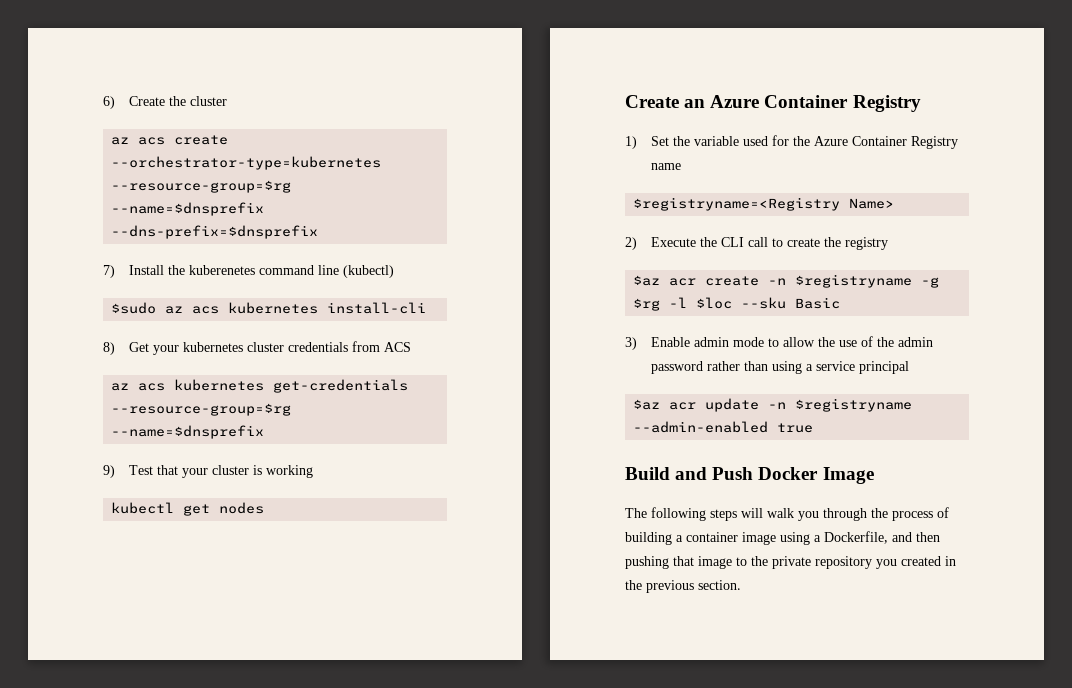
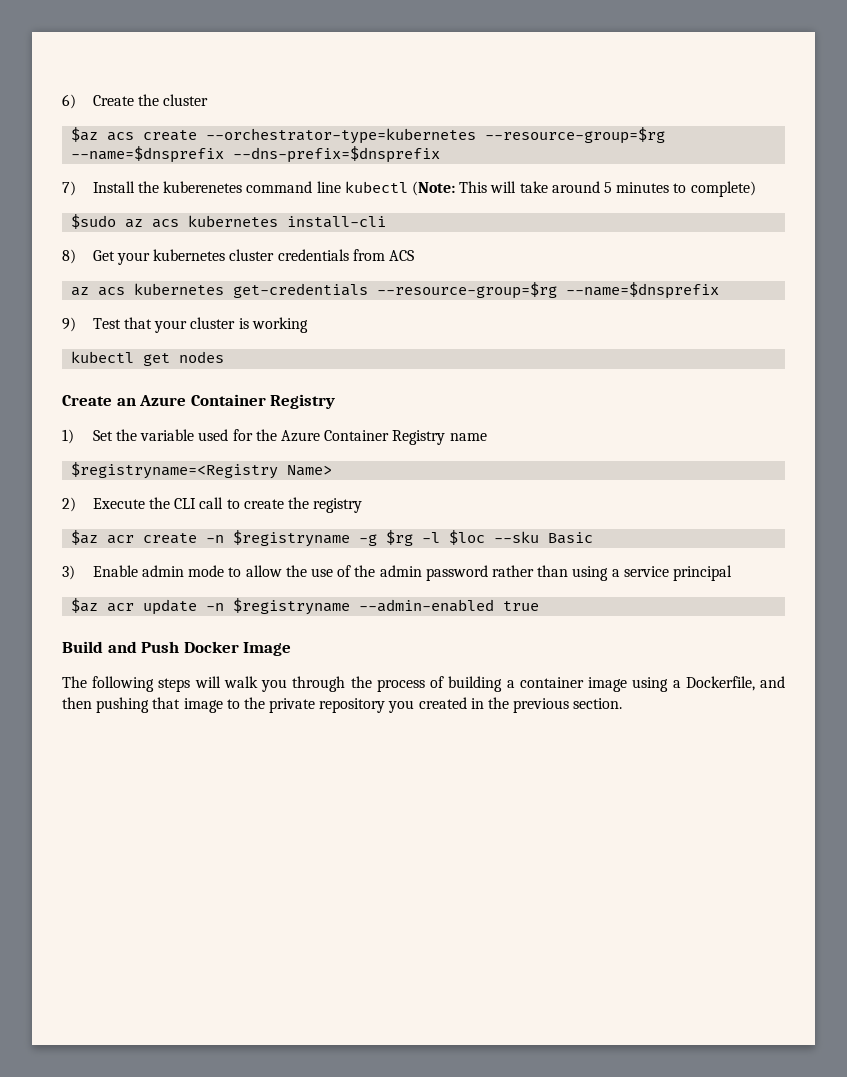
[111,137,130,145] az -> [71,127,99,142] $az
[343,265,395,278] (kubectl) -> [344,181,756,197] kubectl (Note: This will take around 5 minutes to complete)

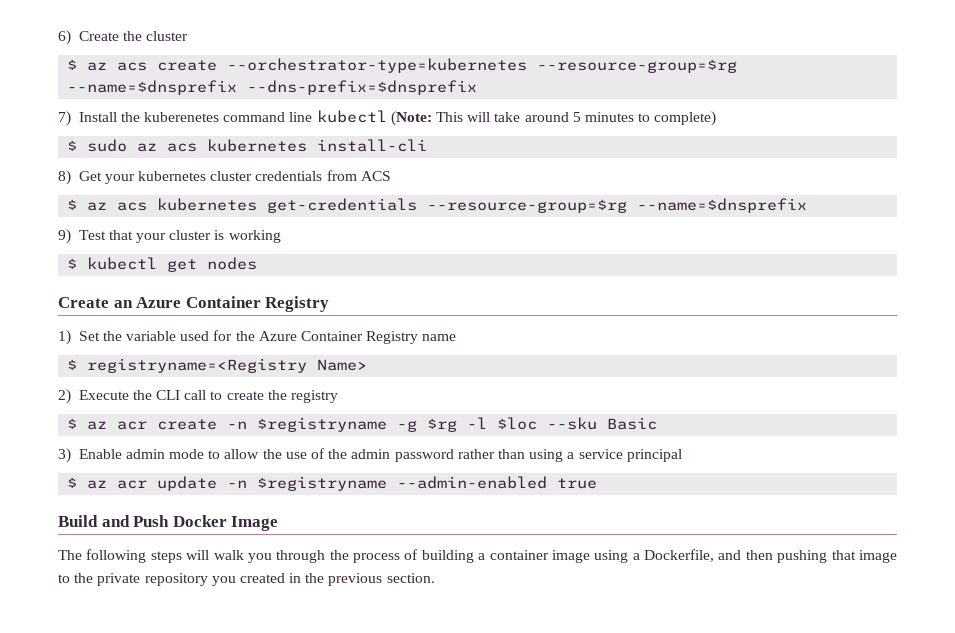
[71,127,99,142] $az -> [67,59,108,71] $ az
[71,214,117,229] $sudo -> [67,139,128,152] $ sudo
(415, 255) none -> [67,199,78,210] $
(308, 325) none -> [67,258,78,269] $
[71,462,279,479] $registryname=<Registry -> [67,358,308,373] $ registryname=<Registry
[71,530,99,545] $az -> [67,418,108,430] $ az
[71,598,99,613] $az -> [67,477,108,489] $ az

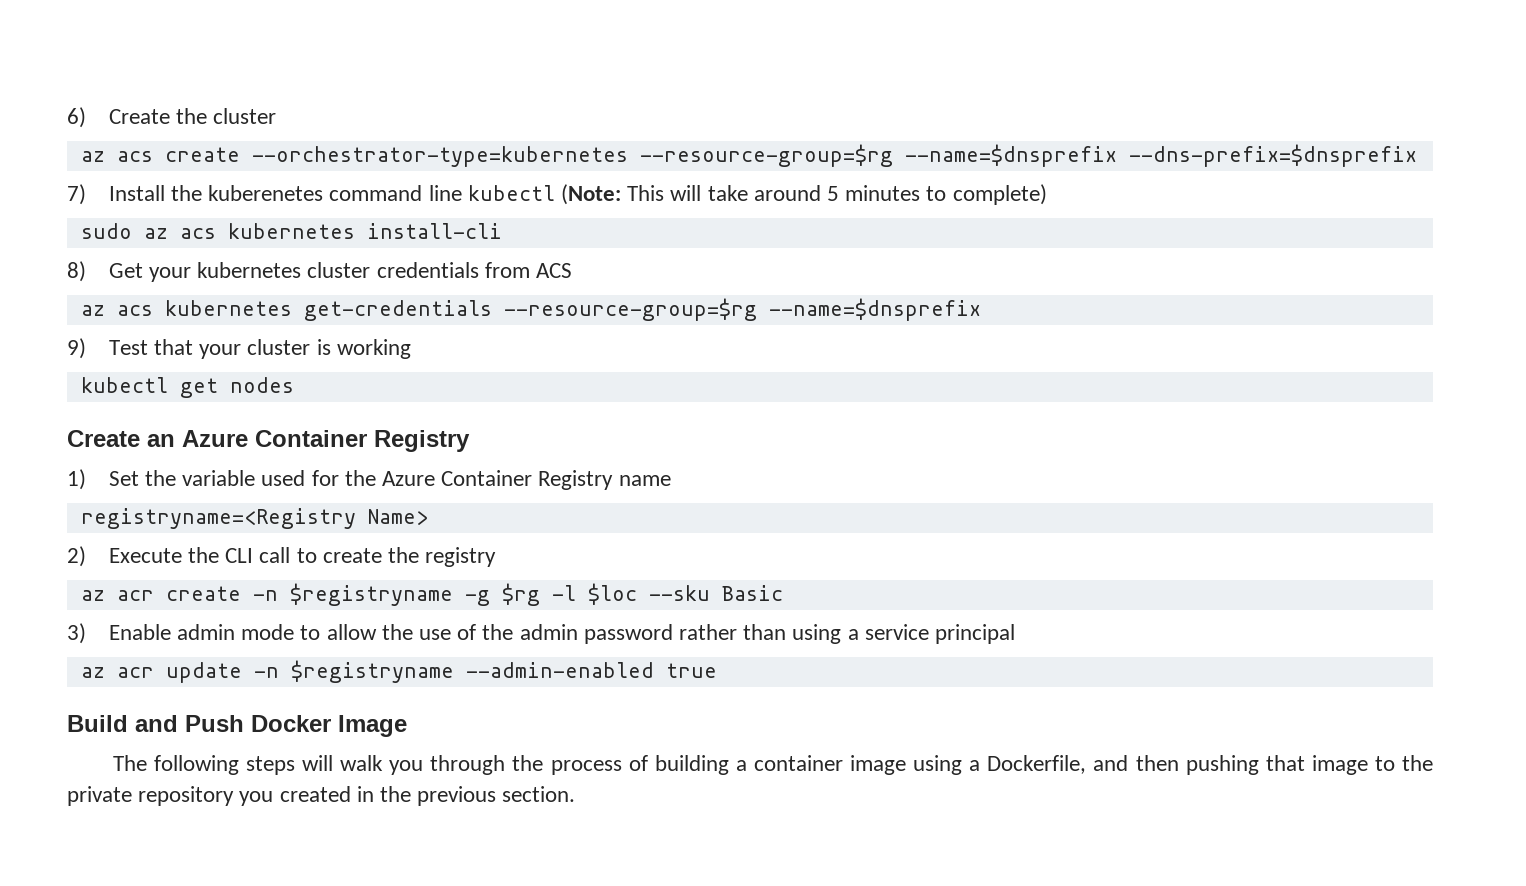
[67,59,78,70] $ -> (277, 116) none
[67,140,78,151] $ -> (1047, 194) none
[67,199,78,210] $ -> (572, 270) none
[67,258,78,269] $ -> (411, 349) none
[67,359,78,370] $ -> (671, 480) none
[67,418,78,429] $ -> (497, 557) none
[67,477,78,488] $ -> (1016, 634) none

